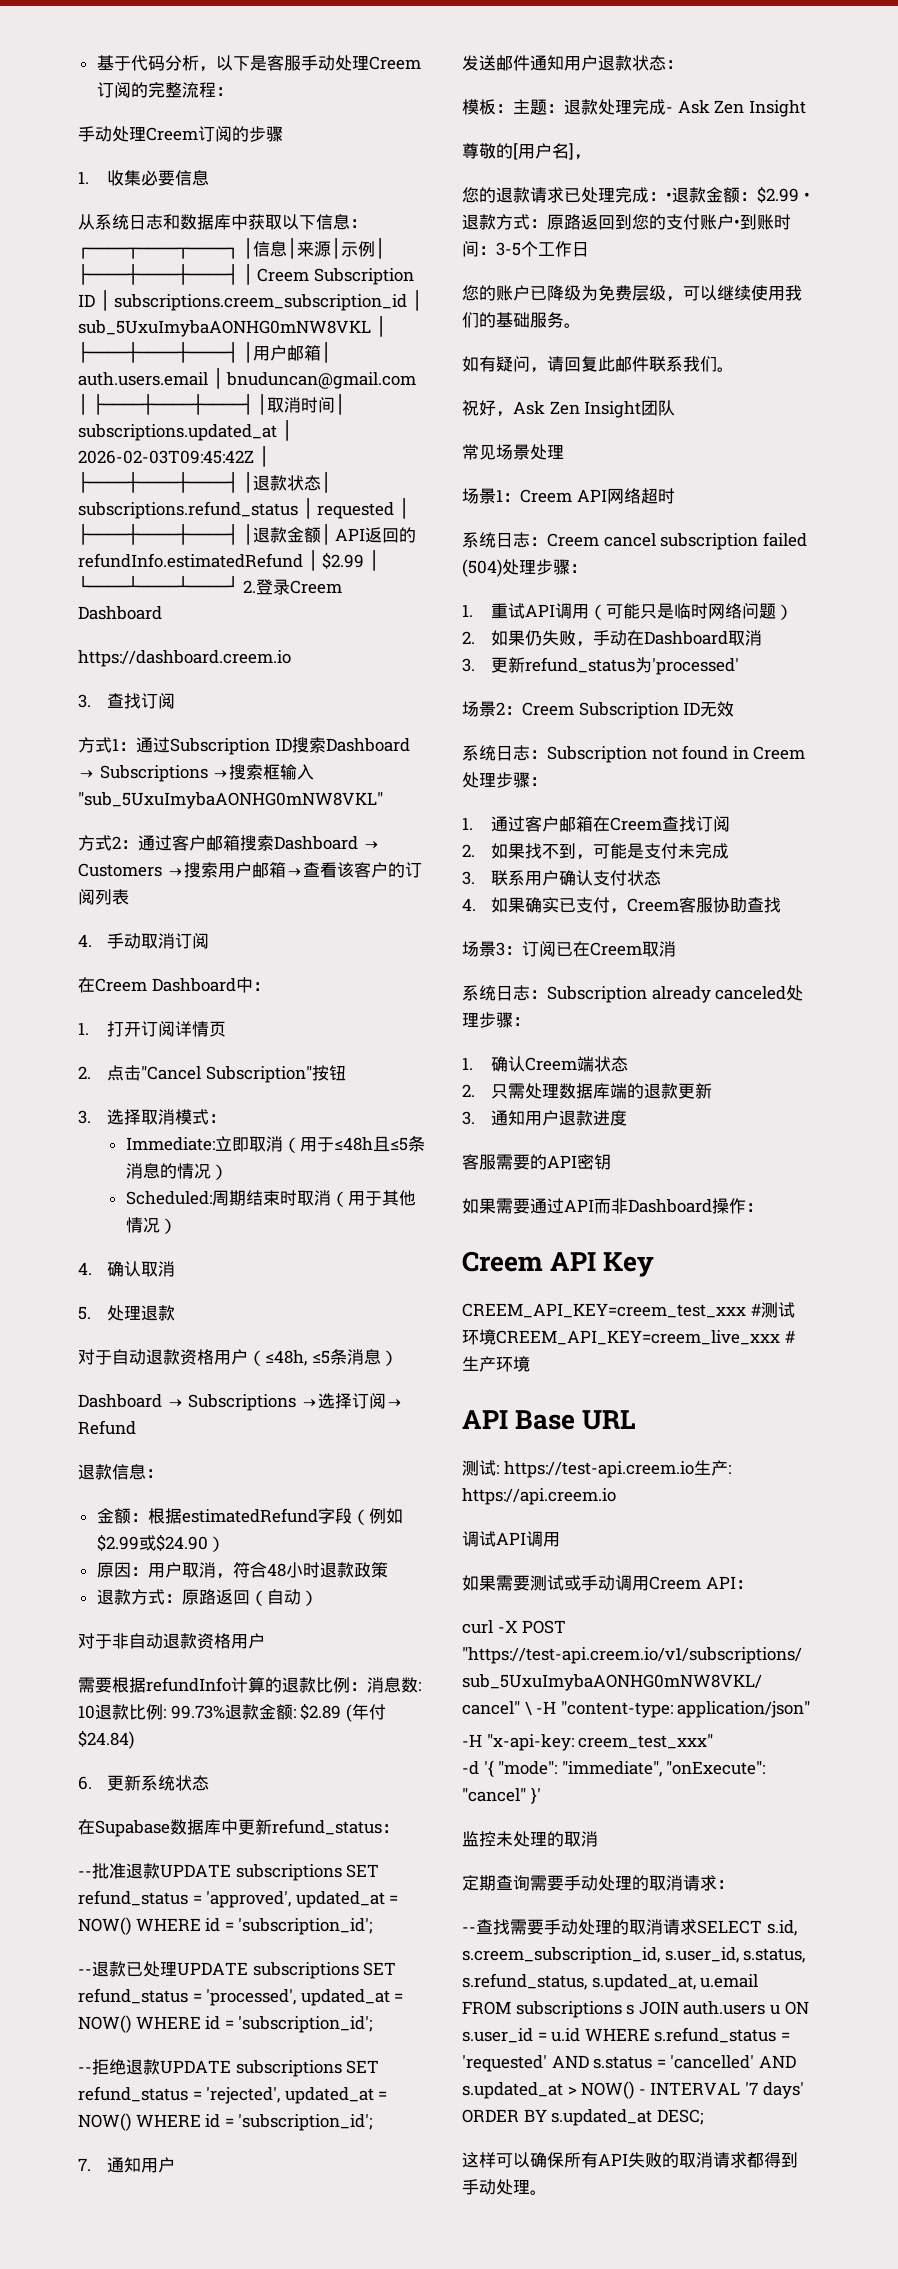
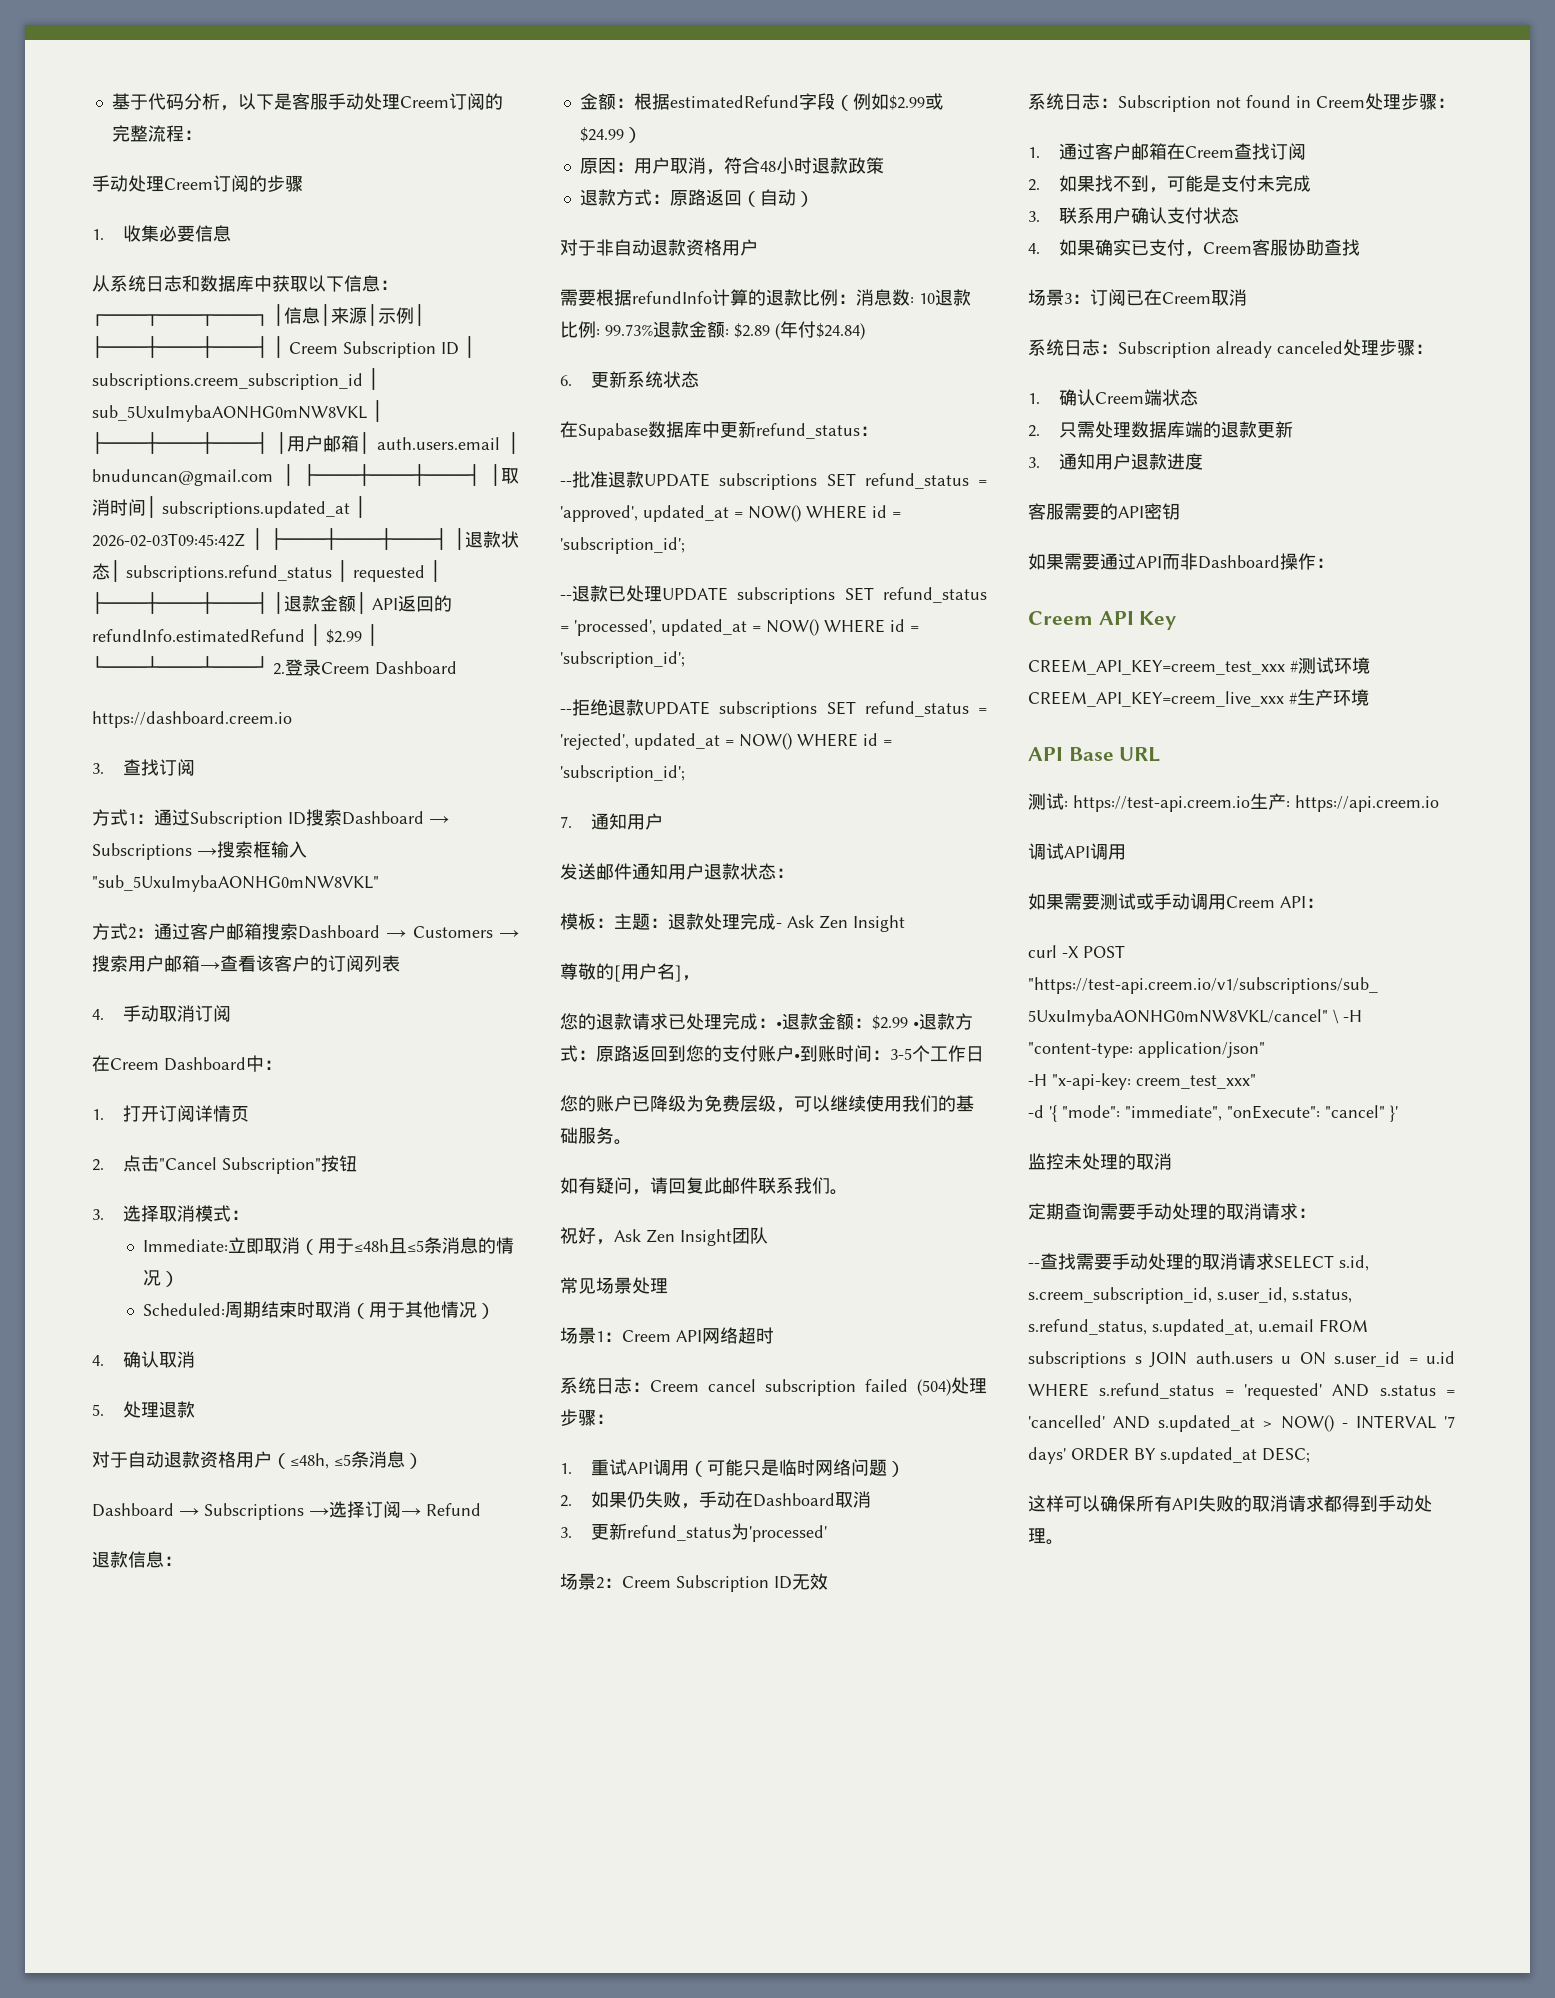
[155,1534,208,1551] $24.90 -> [579,127,624,142] $24.99

